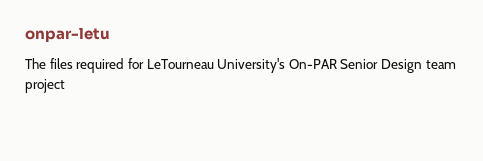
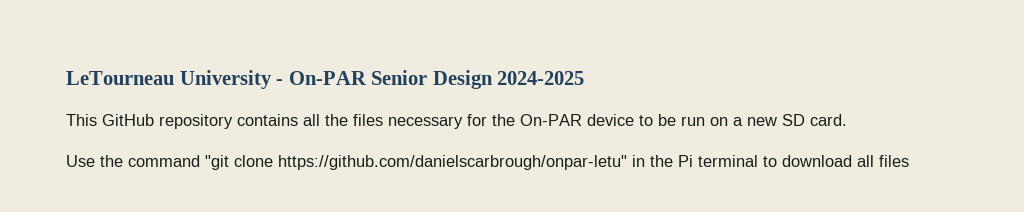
[25,28,110,42] [25,58,456,73] [25,79,65,93] onpar-letu // The files required for LeTourneau University's On-PAR Senior Design team project -> [66,70,585,89] [66,114,847,129] [66,155,909,170] LeTourneau University - On-PAR Senior Design 2024-2025 // This GitHub repository contains all the files necessary for the On-PAR device to be run on a new SD card. // Use the command "git clone https://github.com/danielscarbrough/onpar-letu" in the Pi terminal to download all files

